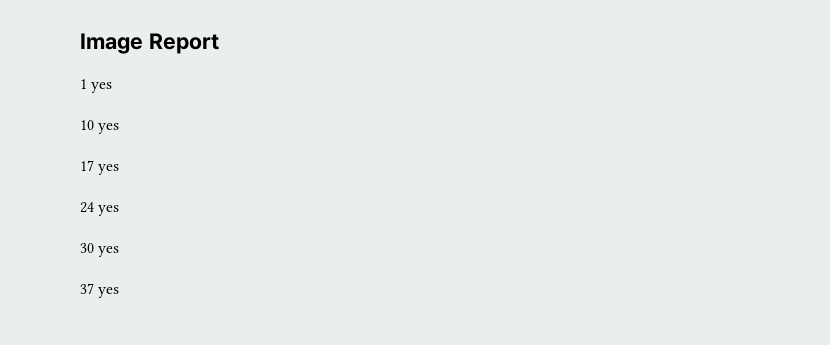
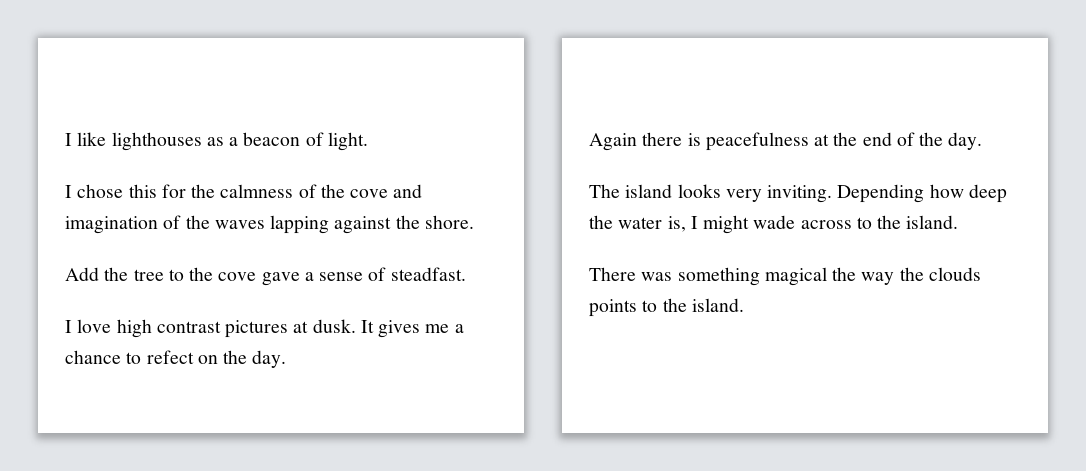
[80,33,219,54] [80,79,113,93] [80,120,120,134] [80,160,120,175] [80,202,120,216] [80,243,120,257] [80,283,120,298] Image Report // 1 yes // 10 yes // 17 yes // 24 yes // 30 yes // 37 yes -> [65,132,368,151] [65,184,423,198] [65,215,474,234] [65,267,466,286] [65,319,464,338] [65,350,287,368] [589,132,983,151] [589,184,1007,203] [589,215,959,234] [589,267,981,286] [589,298,744,317] I like lighthouses as a beacon of light. // I chose this for the calmness of the cove and imagination of the waves lapping against the shore. // Add the tree to the cove gave a sense of steadfast. // I love high contrast pictures at dusk. It gives me a chance to refect on the day. // Again there is peacefulness at the end of the day. // The island looks very inviting. Depending how deep the water is, I might wade across to the island. // There was something magical the way the clouds points to the island.

